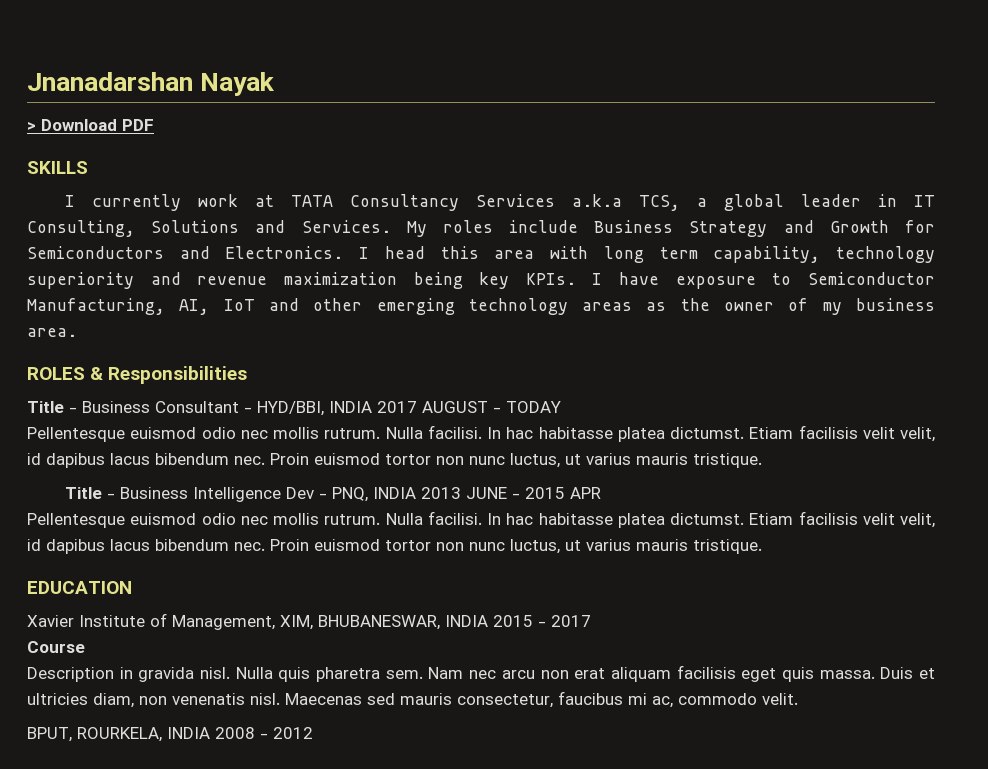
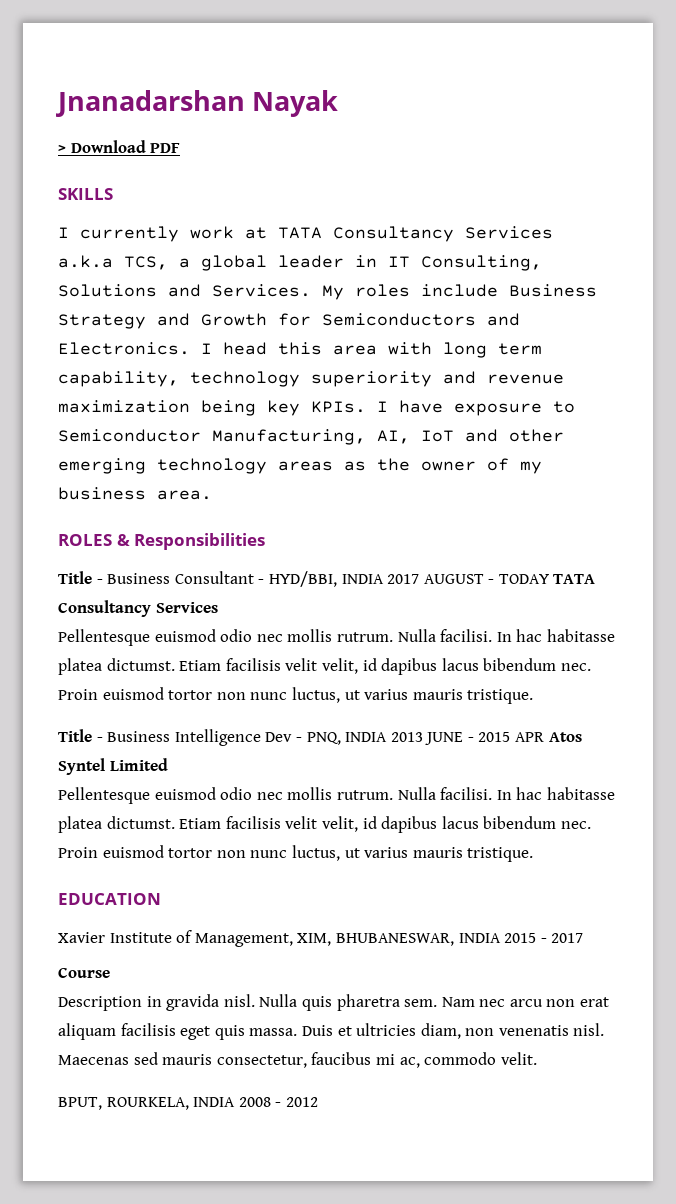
(561, 407) none -> [553,574,596,584] [58,600,218,617] TATA Consultancy Services
(601, 493) none -> [548,732,582,742] [58,758,168,775] Atos Syntel Limited

